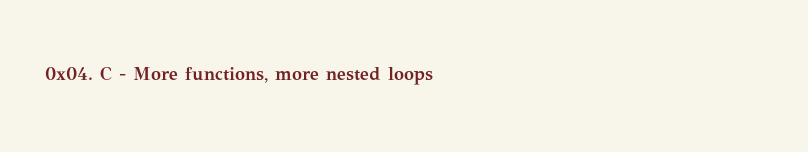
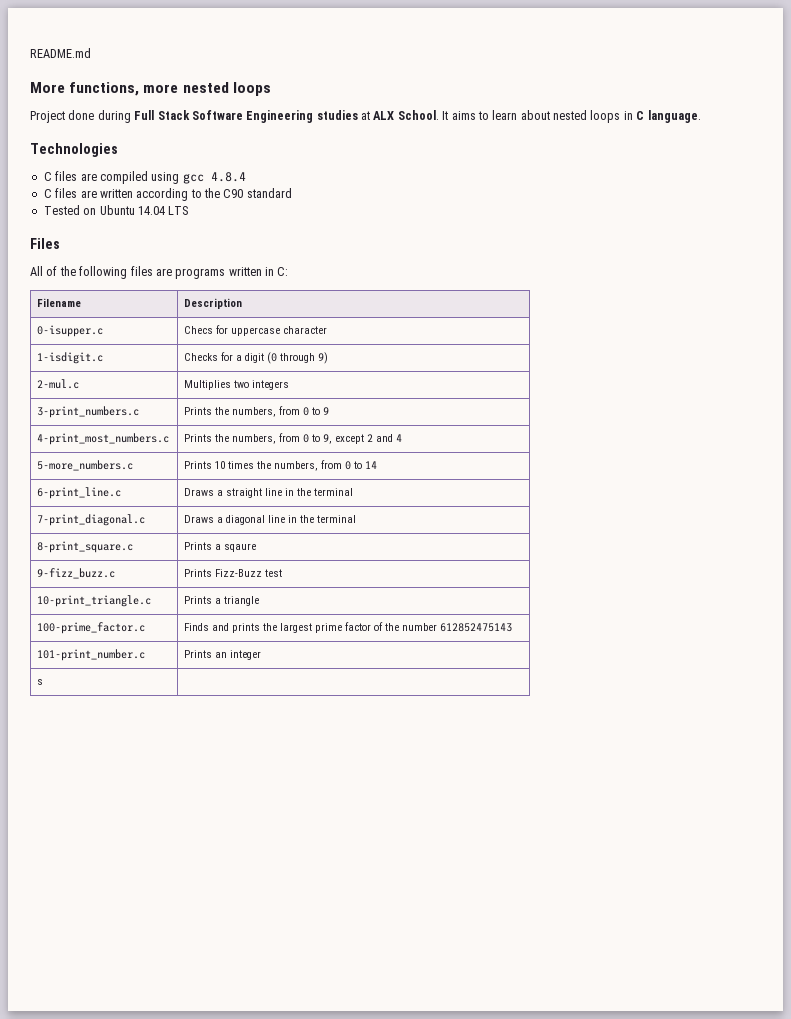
[45,66,126,81] 0x04. C - -> [30,48,91,58] README.md //
(433, 76) none -> [30,110,701,123] [30,143,118,157] [43,171,246,184] [43,188,292,201] [43,205,189,215] [30,238,60,249] [30,266,289,279] [37,298,82,307] [184,298,243,309] [37,325,104,337] [184,325,328,336] [37,352,104,364] [184,352,329,364] [37,379,80,389] [184,380,290,390] [37,406,140,418] [184,406,330,417] [37,433,170,445] [184,433,403,444] [37,460,134,471] [184,460,378,471] [37,487,122,499] [184,488,354,498] [37,514,146,526] [184,515,357,525] [37,541,134,553] [184,542,257,552] [37,568,116,579] [184,569,283,577] [37,595,152,607] [184,596,260,606] [37,622,146,634] [184,622,513,633] [37,649,146,661] [184,650,262,660] [37,679,44,685] // Project done during Full Stack Software Engineering studies at ALX School. It aims to learn about nested loops in C language. // Technologies // C files are compiled using gcc 4.8.4 // C files are written according to the C90 standard // Tested on Ubuntu 14.04 LTS // Files // All of the following files are programs written in C: // Filename | Description // 0-isupper.c | Checs for uppercase character // 1-isdigit.c | Checks for a digit (0 through 9) // 2-mul.c | Multiplies two integers // 3-print_numbers.c | Prints the numbers, from 0 to 9 // 4-print_most_numbers.c | Prints the numbers, from 0 to 9, except 2 and 4 // 5-more_numbers.c | Prints 10 times the numbers, from 0 to 14 // 6-print_line.c | Draws a straight line in the terminal // 7-print_diagonal.c | Draws a diagonal line in the terminal // 8-print_square.c | Prints a sqaure // 9-fizz_buzz.c | Prints Fizz-Buzz test // 10-print_triangle.c | Prints a triangle // 100-prime_factor.c | Finds and prints the largest prime factor of the number 612852475143 // 101-print_number.c | Prints an integer // s |

